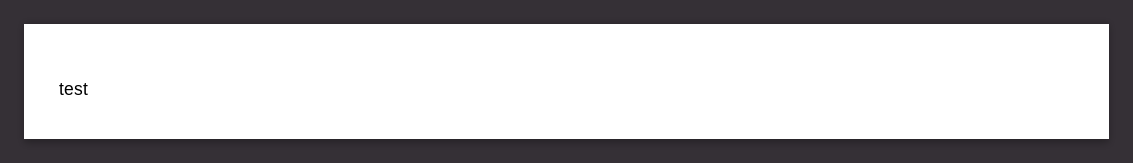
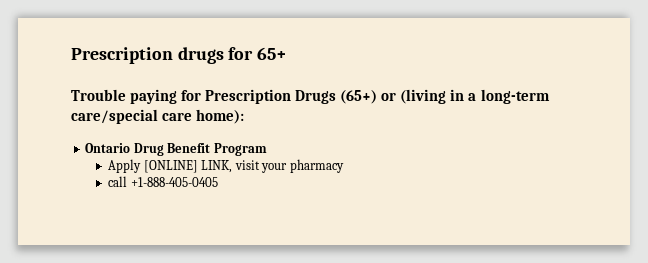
[59,83,88,95] test -> [71,47,288,64] [71,89,550,104] [71,109,245,124] [85,143,267,156] [108,159,344,173] [108,176,218,187] Prescription drugs for 65+ // Trouble paying for Prescription Drugs (65+) or (living in a long-term care/special care home): // Ontario Drug Benefit Program // Apply [ONLINE] LINK, visit your pharmacy // call +1-888-405-0405

